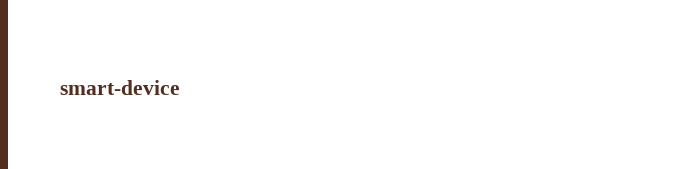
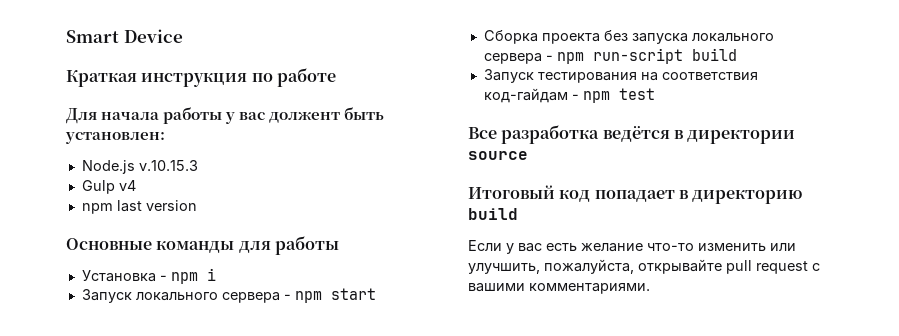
[60,80,180,95] smart-device -> [66,29,183,43] [66,68,336,87] [66,107,385,124] [65,132,165,144] [81,160,198,174] [81,180,136,194] [81,200,197,214] [66,236,339,255] [81,268,216,284] [81,288,376,303] [483,30,774,44] [483,48,737,64] [483,69,758,83] [483,88,655,103] [468,125,796,144] [468,151,528,160] [468,185,803,204] [468,208,518,220] [468,240,796,254] [468,259,820,274] [468,283,650,294] Smart Device // Краткая инструкция по работе // Для начала работы у вас должент быть установлен: // Node.js v.10.15.3 // Gulp v4 // npm last version // Основные команды для работы // Установка - npm i // Запуск локального сервера - npm start // Сборка проекта без запуска локального сервера - npm run-script build // Запуск тестирования на соответствия код-гайдам - npm test // Все разработка ведётся в директории source // Итоговый код попадает в директорию build // Если у вас есть желание что-то изменить или улучшить, пожалуйста, открывайте pull request с вашими комментариями.

